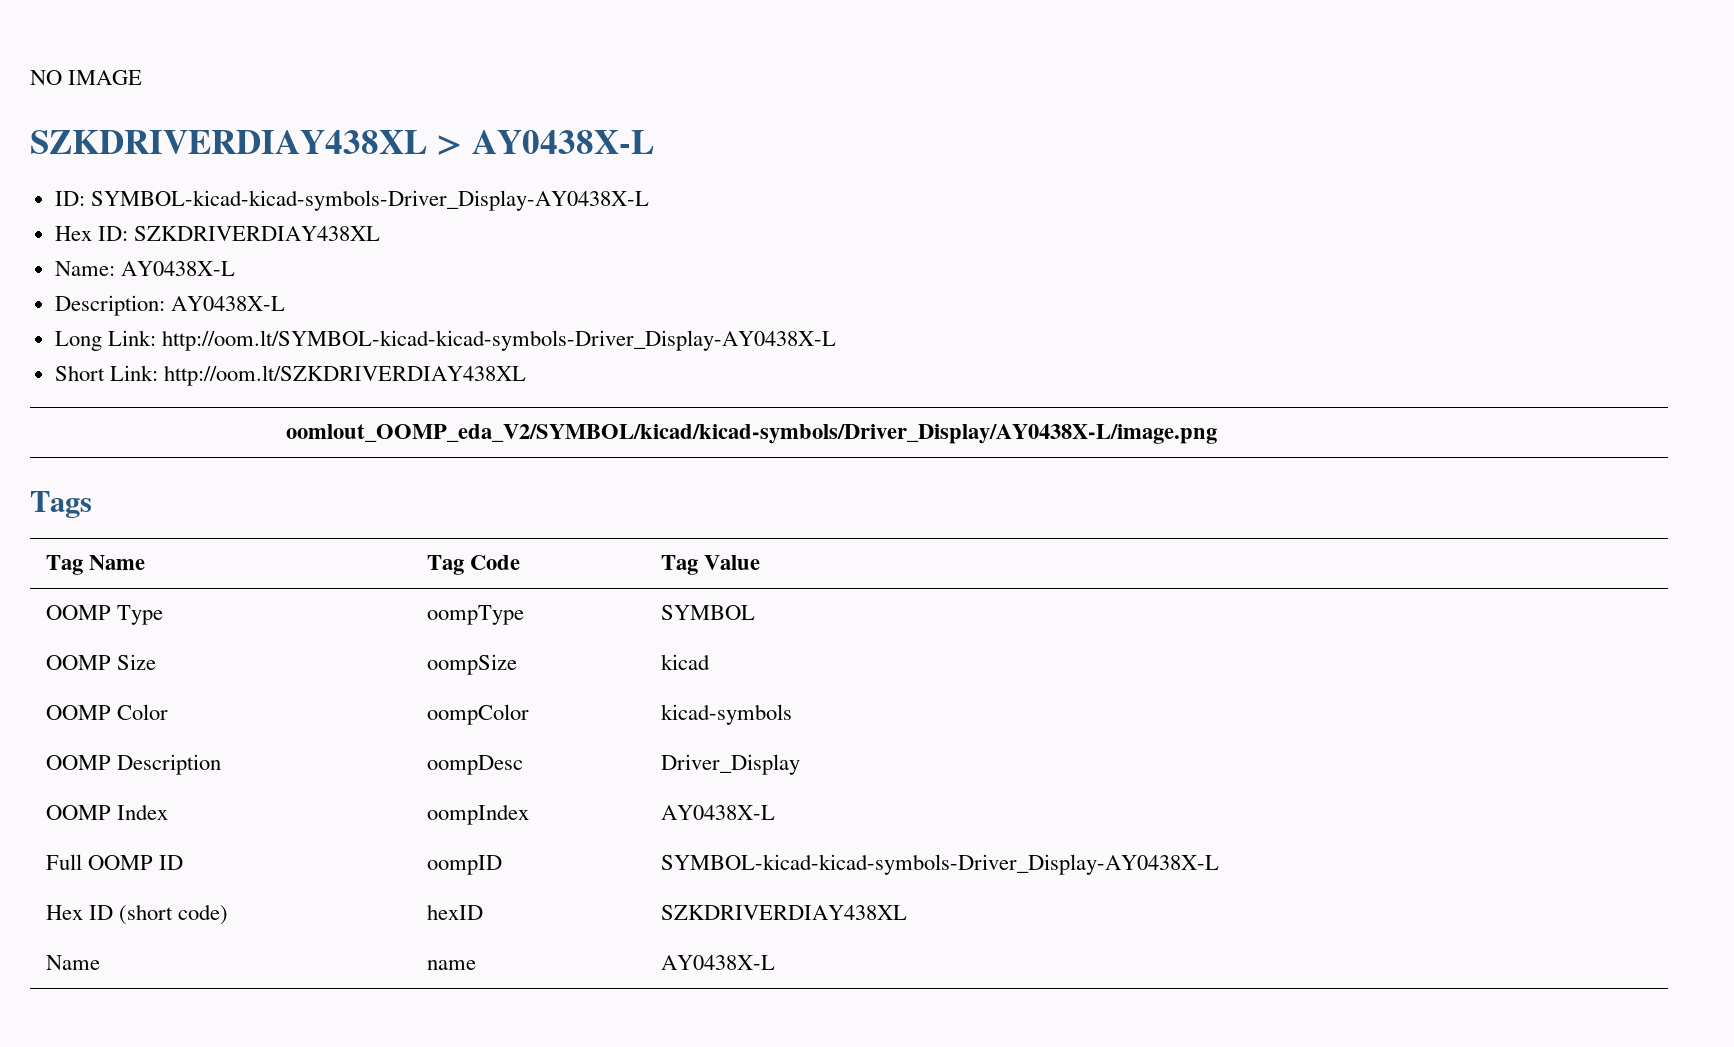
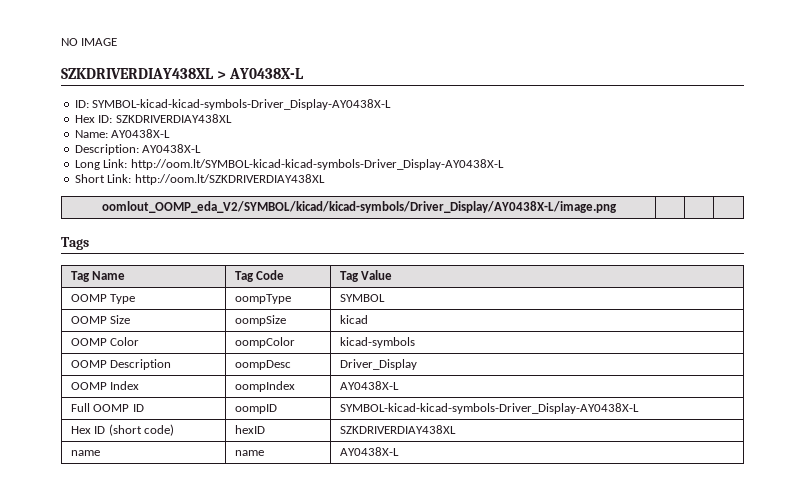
[46,955,101,970] Name -> [70,450,100,456] name

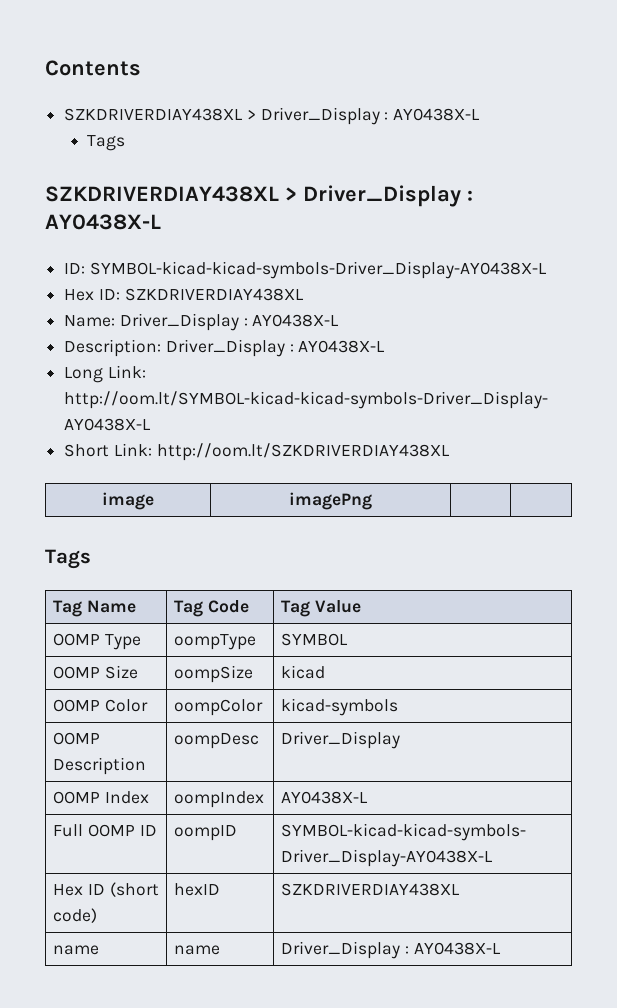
[61,38,118,46] [61,68,227,79] NO IMAGE // SZKDRIVERDIAY438XL > -> [45,60,141,76] [64,107,481,125] [87,135,126,151] [45,185,473,207] Contents // SZKDRIVERDIAY438XL > Driver_Display : AY0438X-L // Tags // SZKDRIVERDIAY438XL > Driver_Display :
(108, 134) none -> [119,313,248,331] Driver_Display :
(139, 149) none -> [165,339,294,357] Driver_Display :
[101,201,617,213] oomlout_OOMP_eda_V2/SYMBOL/kicad/kicad-symbols/Driver_Display/AY0438X-L/image.png | -> [102,492,154,510] [289,492,372,510] image | imagePng
(264, 453) none -> [281,941,409,959] Driver_Display :

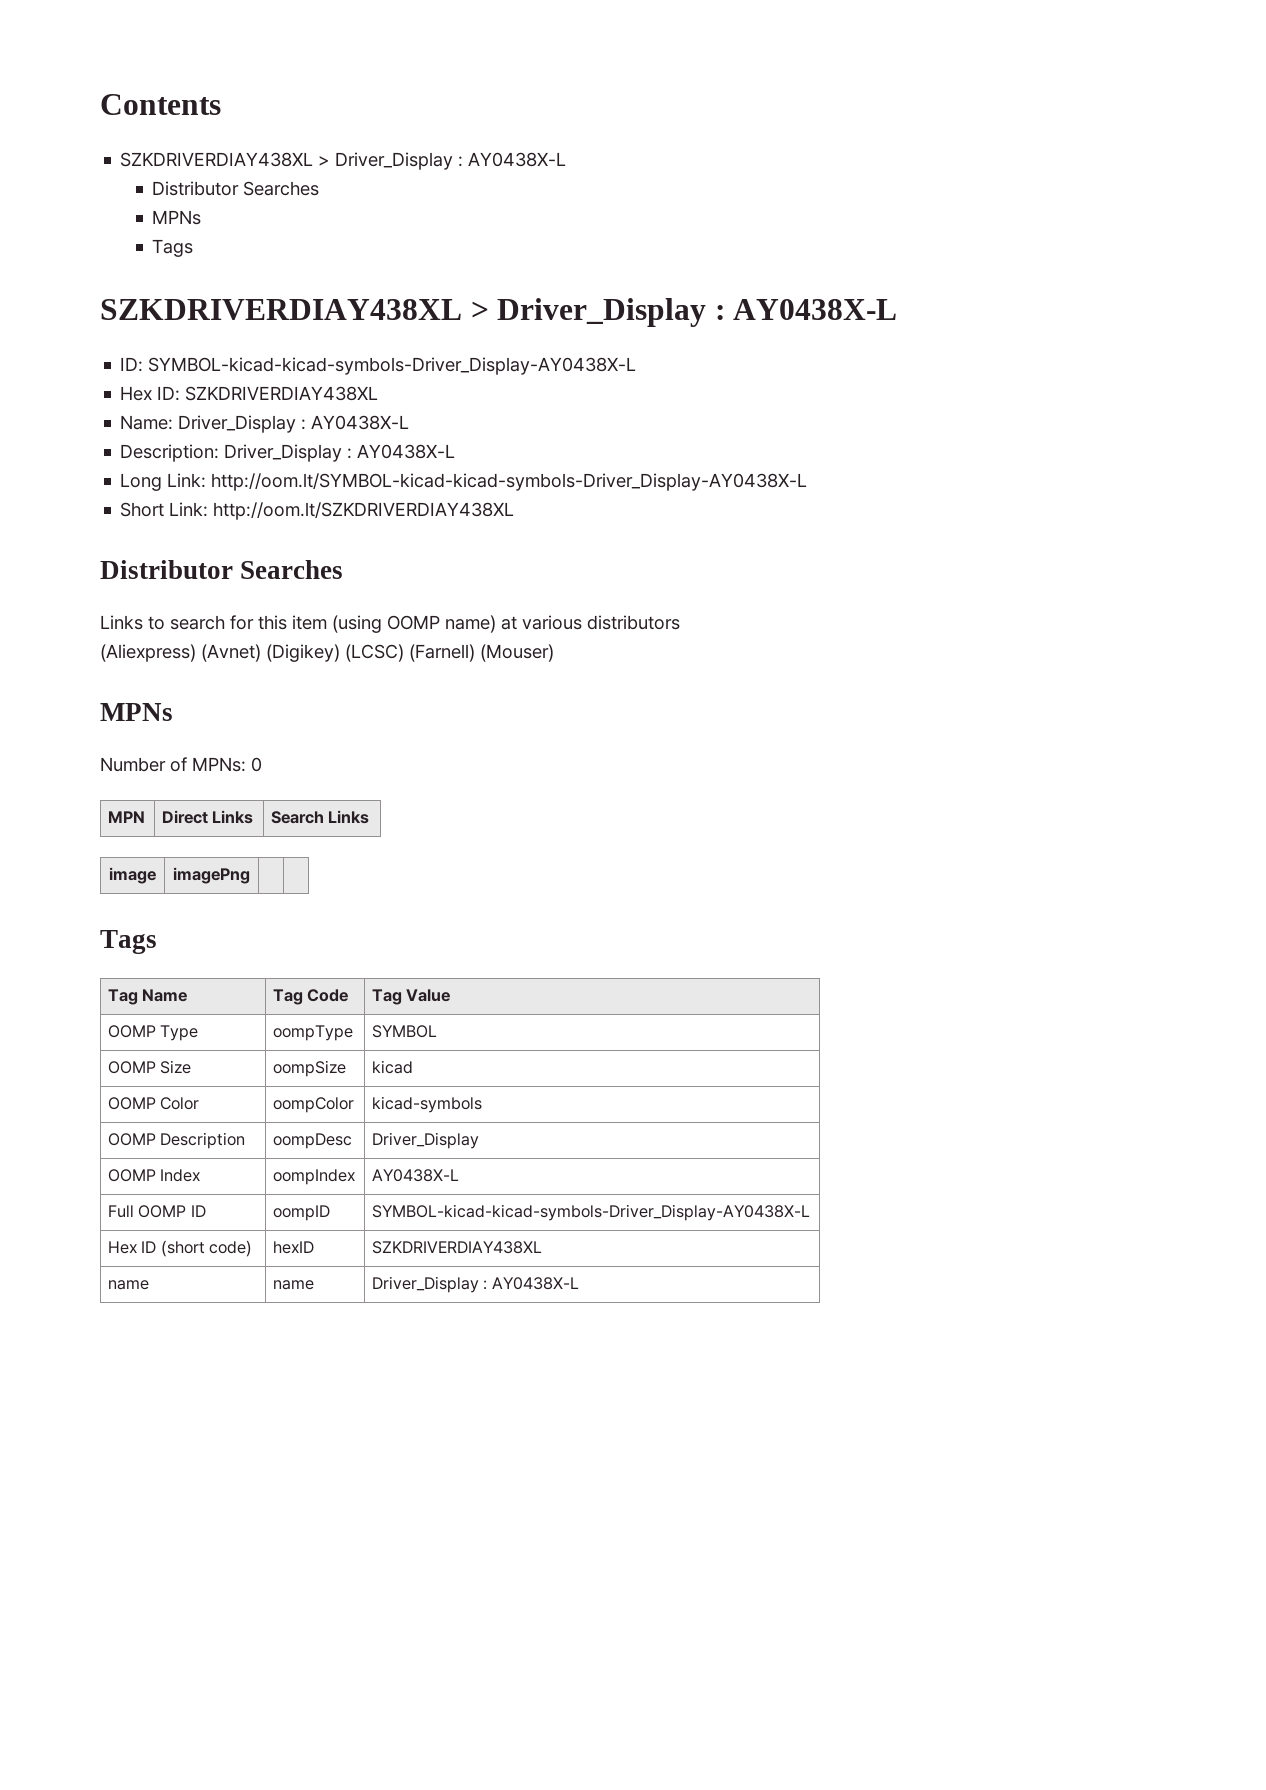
(481, 114) none -> [152,181,320,196] [152,210,202,225] // Distributor Searches // MPNs
(450, 452) none -> [100,560,344,579] [100,615,680,633] [100,644,554,662] [100,703,173,721] [100,757,262,772] [108,811,146,823] [162,810,254,824] [271,810,370,824] // Distributor Searches // Links to search for this item (using OOMP name) at various distributors // (Aliexpress) (Avnet) (Digikey) (LCSC) (Farnell) (Mouser) // MPNs // Number of MPNs: 0 // MPN | Direct Links | Search Links

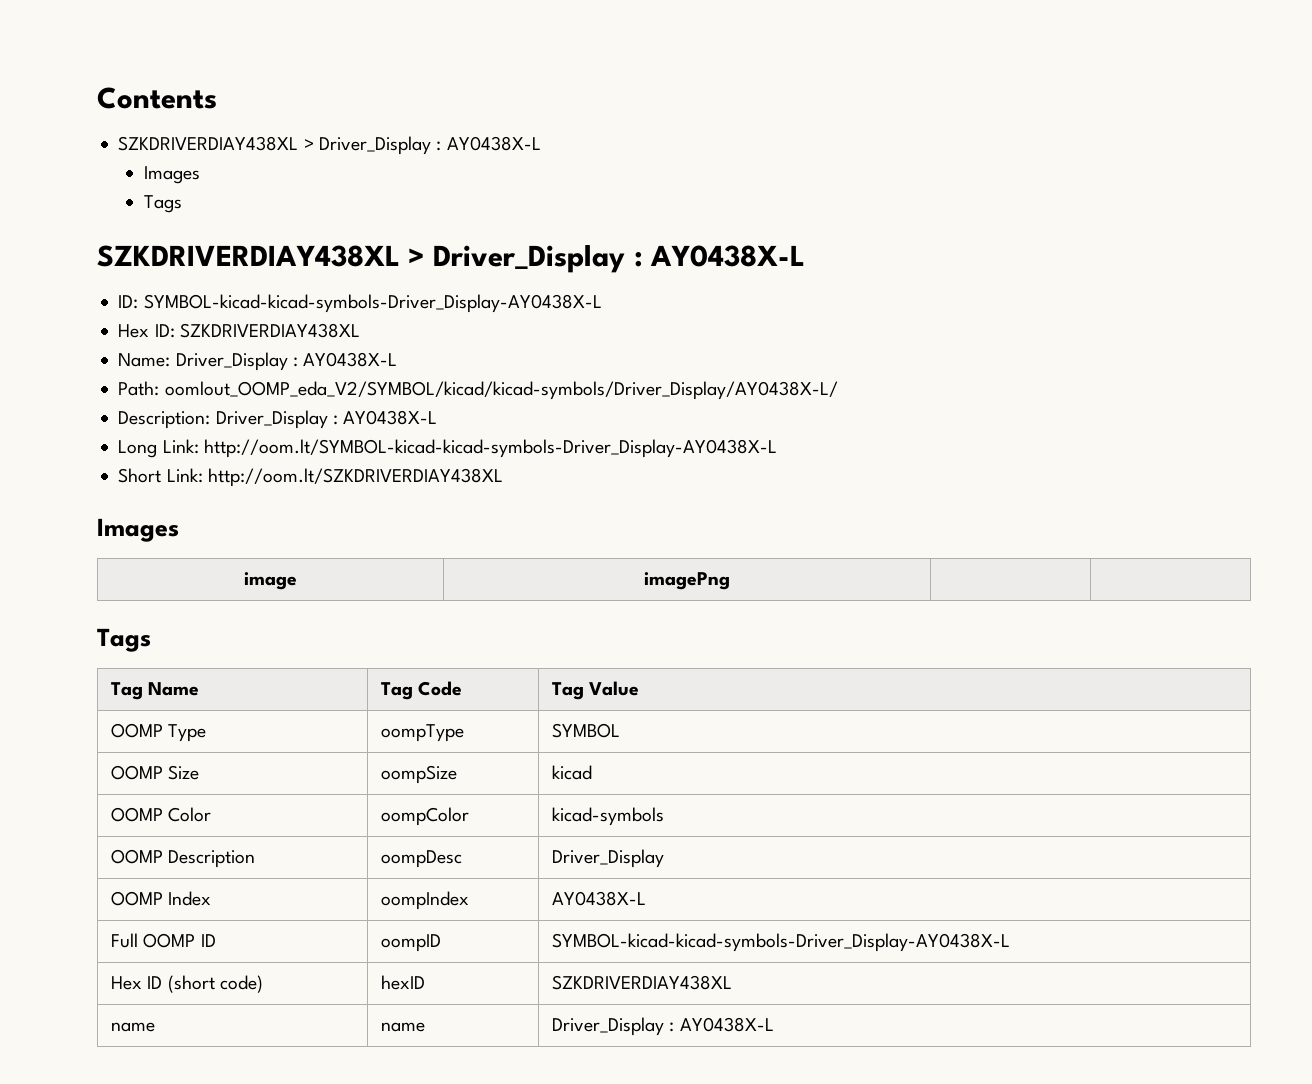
[152,181,320,196] [152,210,202,225] Distributor Searches // MPNs -> [143,166,200,184] Images
(410, 422) none -> [118,381,838,400] // Path: oomlout_OOMP_eda_V2/SYMBOL/kicad/kicad-symbols/Driver_Display/AY0438X-L/
[100,560,344,579] [100,615,680,633] [100,644,554,662] [100,703,173,721] [100,757,262,772] [108,811,146,823] [162,810,254,824] [271,810,370,824] Distributor Searches // Links to search for this item (using OOMP name) at various distributors // (Aliexpress) (Avnet) (Digikey) (LCSC) (Farnell) (Mouser) // MPNs // Number of MPNs: 0 // MPN | Direct Links | Search Links -> [97,518,179,542] Images

